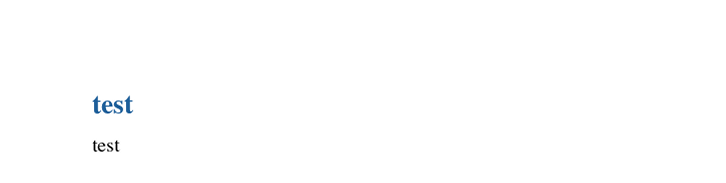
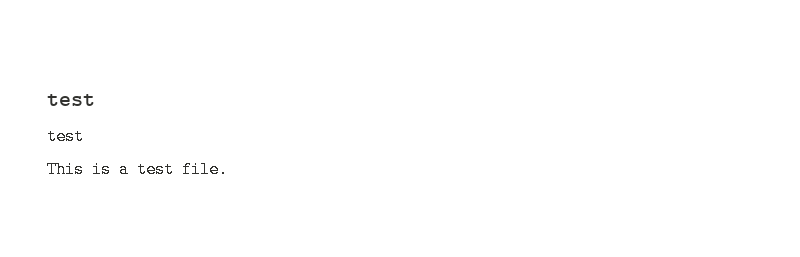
(121, 145) none -> [47,161,228,178] // This is a test file.

